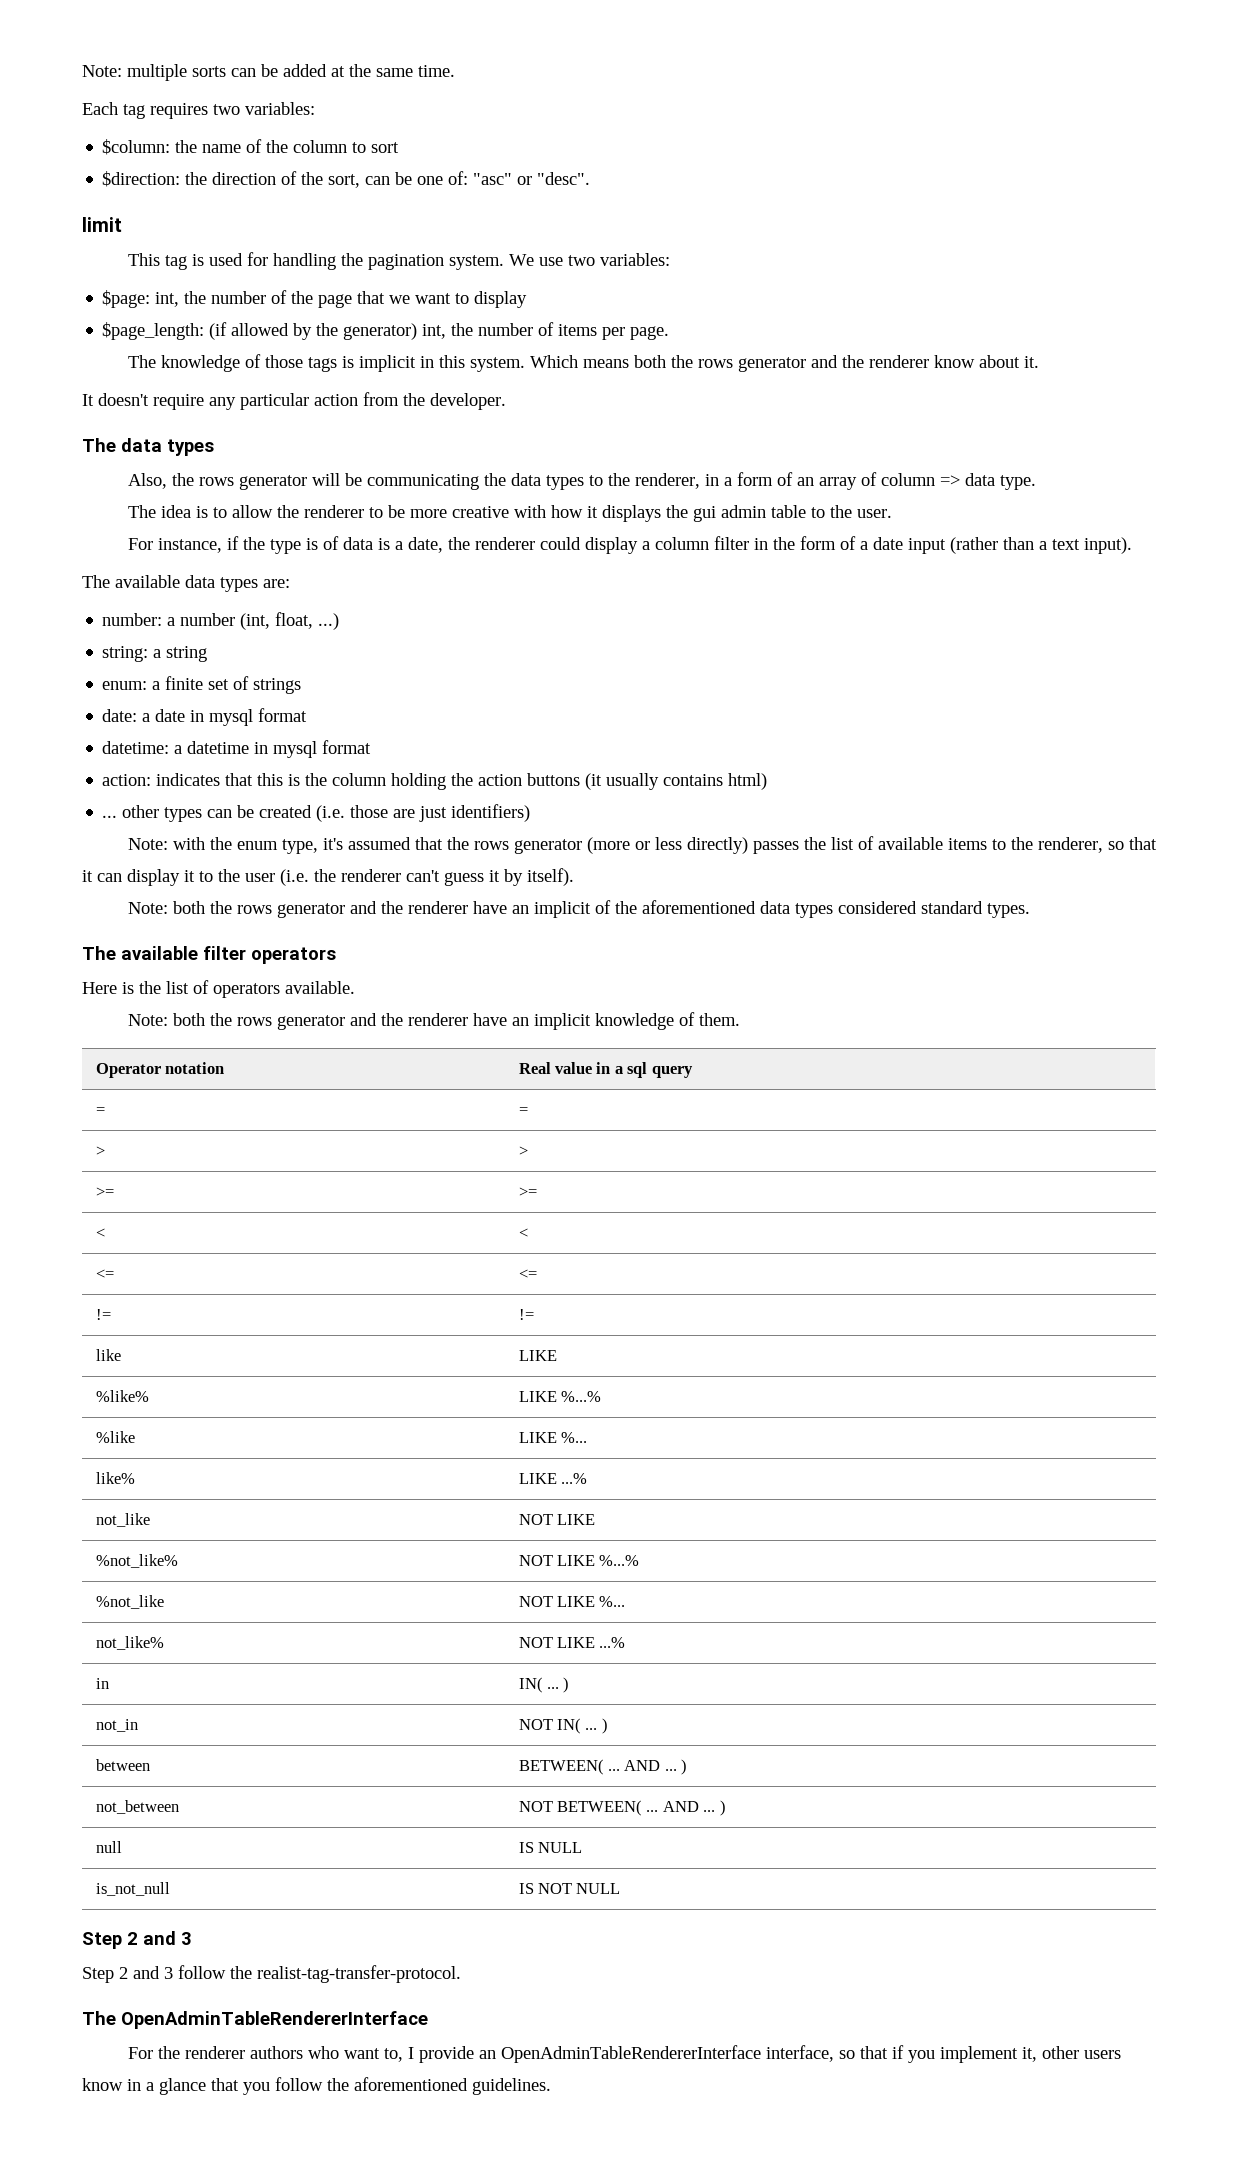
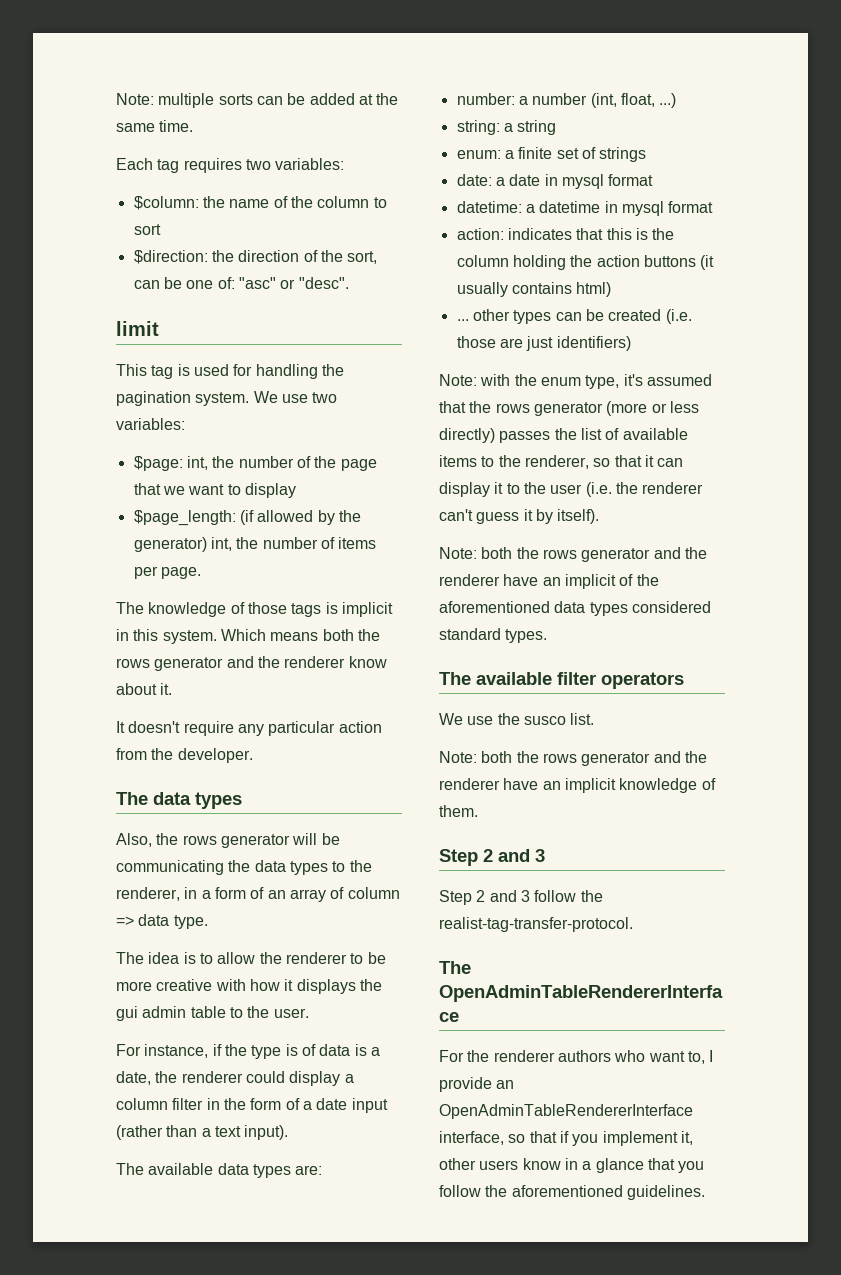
[82,980,355,998] Here is the list of operators available. -> [439,713,595,725] We use the susco list.
[95,1062,224,1078] [518,1062,693,1078] [95,1107,105,1115] [518,1107,528,1115] [95,1146,105,1156] [518,1146,528,1156] [95,1187,114,1197] [518,1187,537,1197] [95,1228,105,1238] [518,1228,528,1238] [95,1269,114,1279] [518,1269,537,1279] [95,1309,111,1320] [518,1309,534,1320] [95,1349,121,1361] [518,1350,557,1361] [95,1390,149,1402] [518,1391,601,1402] [95,1431,135,1443] [518,1432,587,1443] [95,1472,135,1484] [518,1473,587,1484] [95,1513,150,1527] [518,1514,595,1525] [95,1554,178,1568] [518,1555,640,1566] [95,1595,164,1609] [518,1596,626,1607] [95,1636,164,1650] [518,1637,626,1648] [95,1678,109,1689] [518,1677,570,1693] [95,1719,138,1732] [518,1718,608,1734] [95,1759,150,1771] [518,1759,688,1775] [95,1800,179,1814] [518,1800,726,1816] [95,1841,122,1853] [518,1842,582,1853] [95,1882,170,1896] [518,1883,621,1894] // Operator notation | Real value in a sql query // = | = // > | > // >= | >= // < | < // <= | <= // != | != // like | LIKE // %like% | LIKE %...% // %like | LIKE %... // like% | LIKE ...% // not_like | NOT LIKE // %not_like% | NOT LIKE %...% // %not_like | NOT LIKE %... // not_like% | NOT LIKE ...% // in | IN( ... ) // not_in | NOT IN( ... ) // between | BETWEEN( ... AND ... ) // not_between | NOT BETWEEN( ... AND ... ) // null | IS NULL // is_not_null | IS NOT NULL -> (478, 811) none

